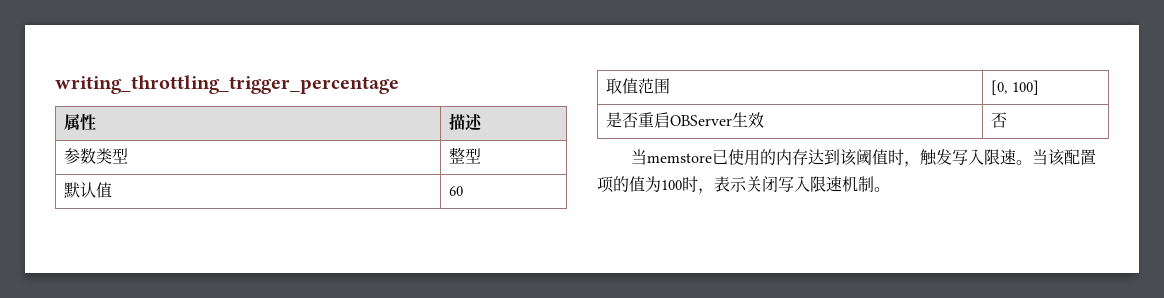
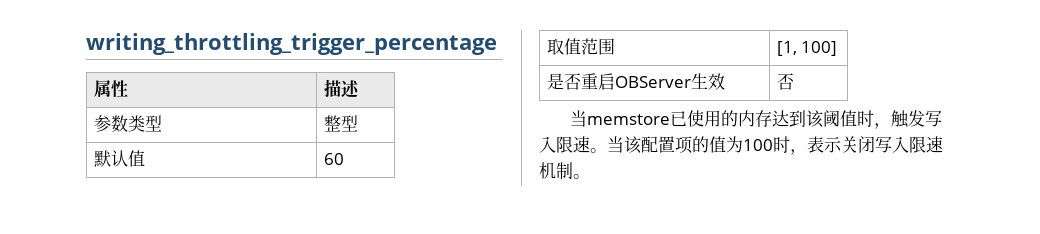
[990,80,1008,95] [0, -> [776,41,797,56] [1,

